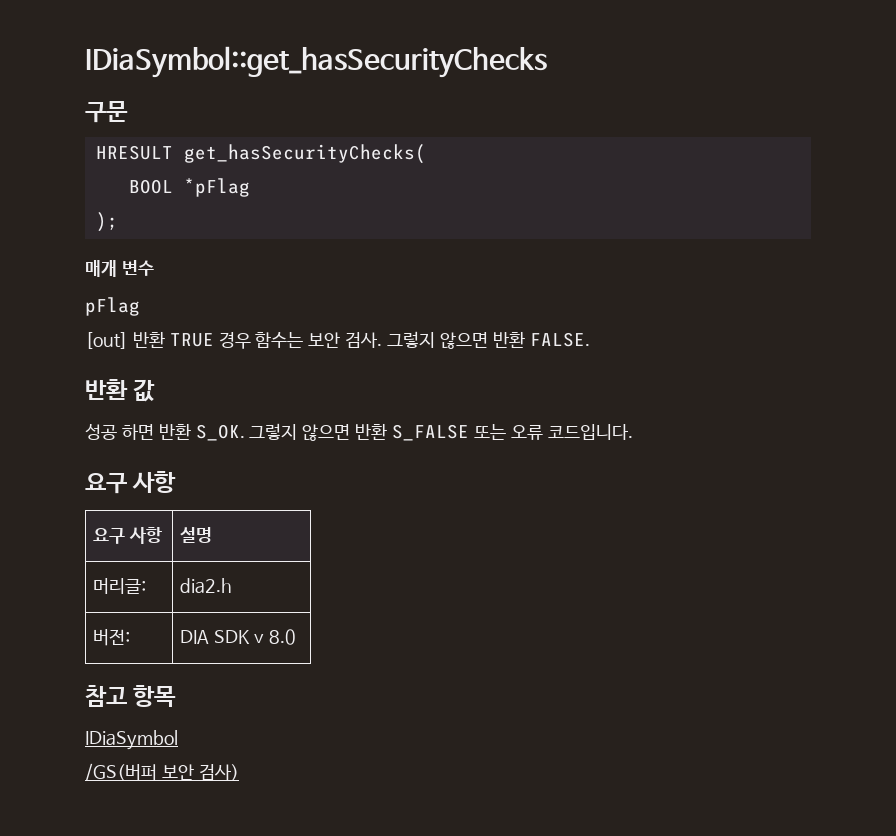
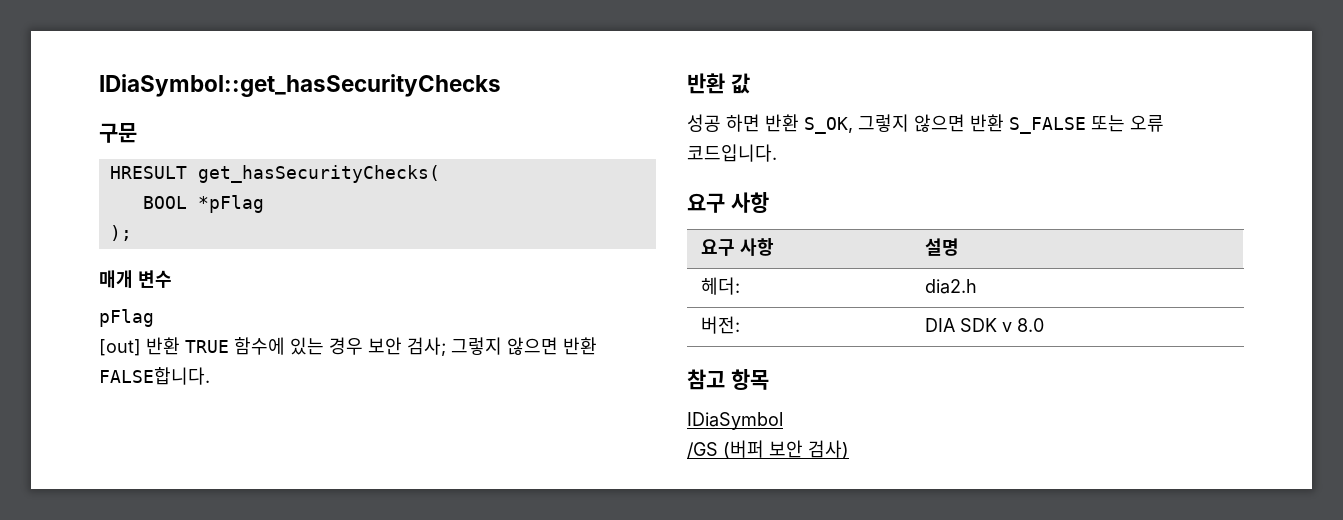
[218,331,590,349] 경우 함수는 보안 검사. 그렇지 않으면 반환 FALSE. -> [234,337,597,356] [99,367,210,385] 함수에 있는 경우 보안 검사; 그렇지 않으면 반환 FALSE합니다.
[195,424,245,441] S_OK. -> [804,117,853,134] S_OK,
[93,578,147,594] 머리글: -> [700,277,740,295] 헤더:
[85,763,157,781] /GS(버퍼 -> [687,440,764,459] /GS (버퍼

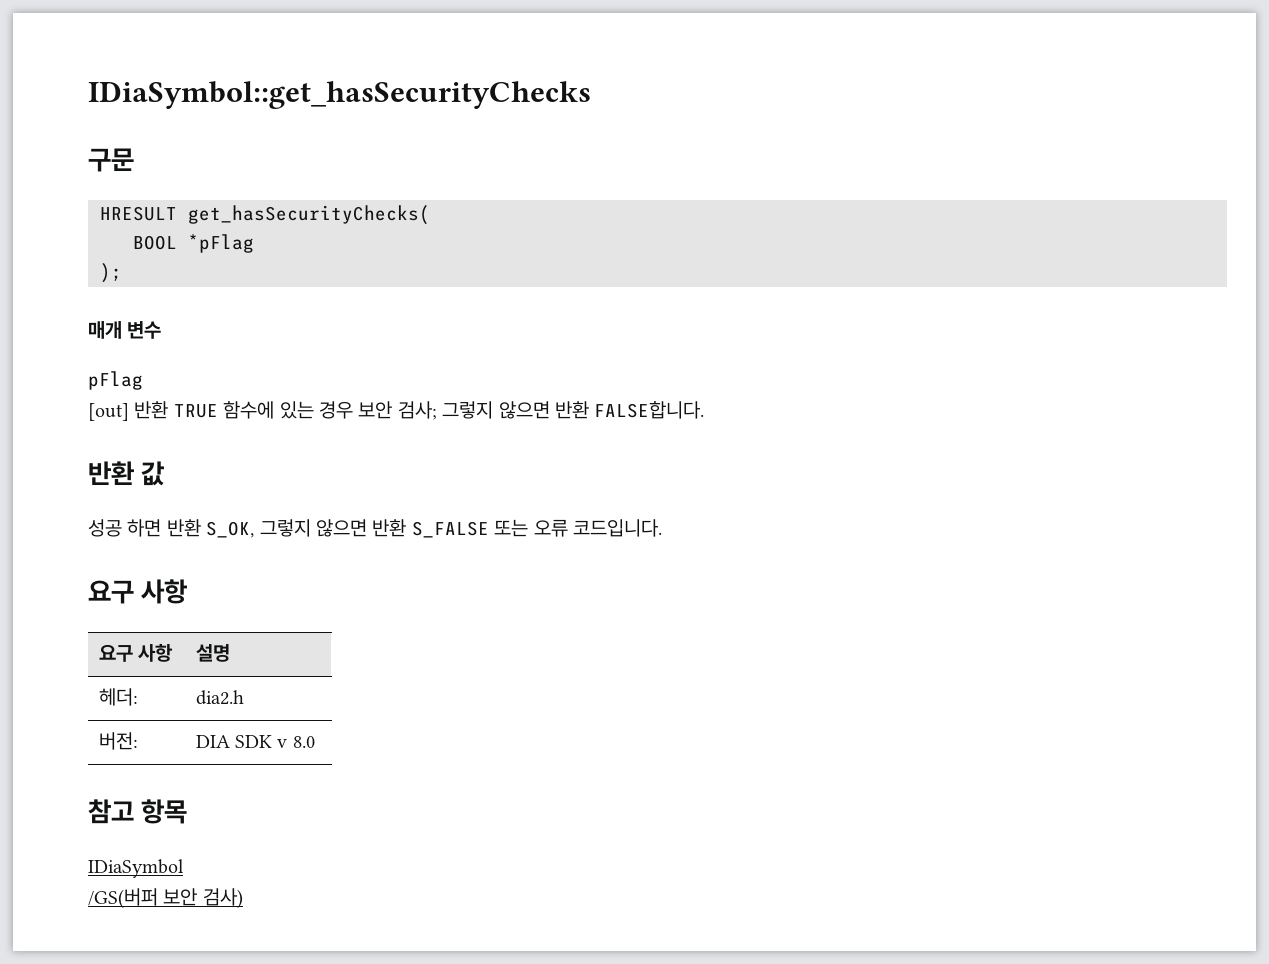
[687,440,764,459] /GS (버퍼 -> [88,888,158,909] /GS(버퍼

